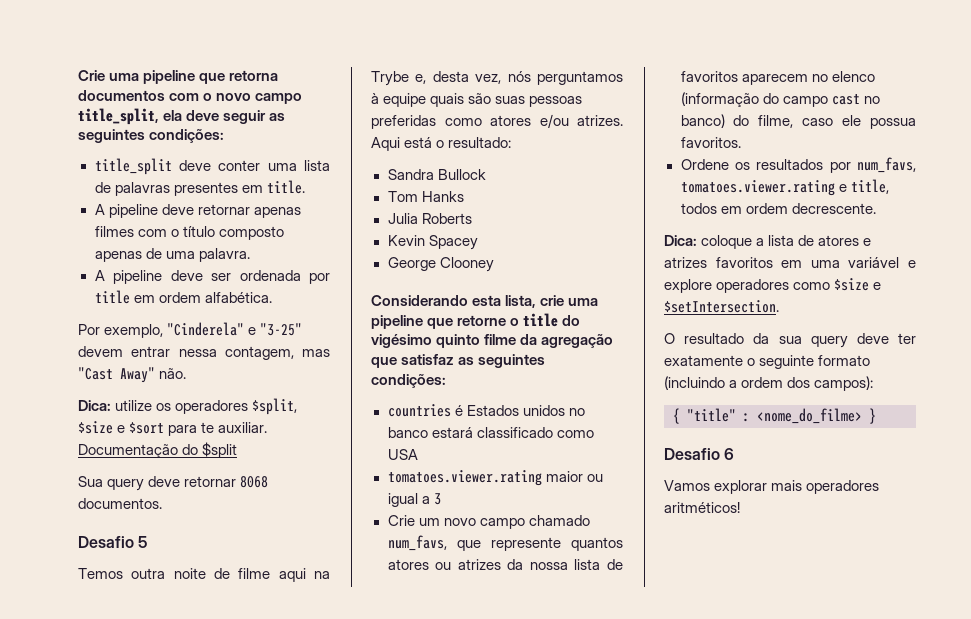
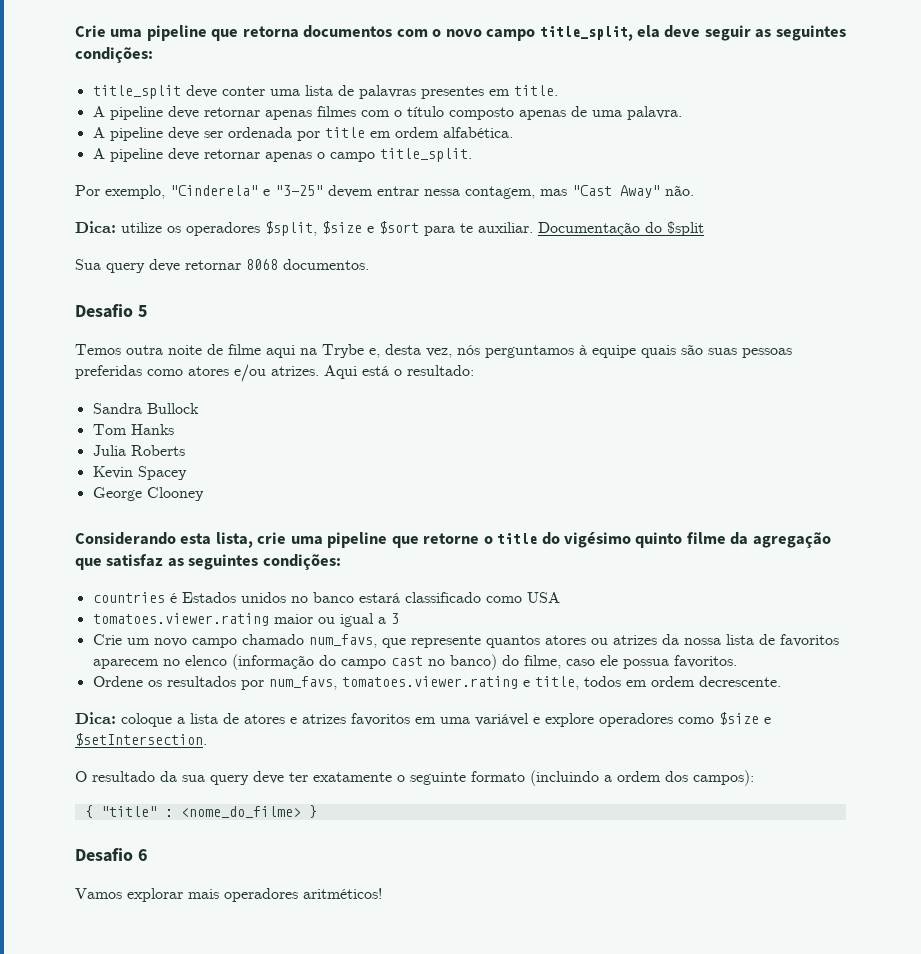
(272, 297) none -> [92,148,472,162] // A pipeline deve retornar apenas o campo title_split.

